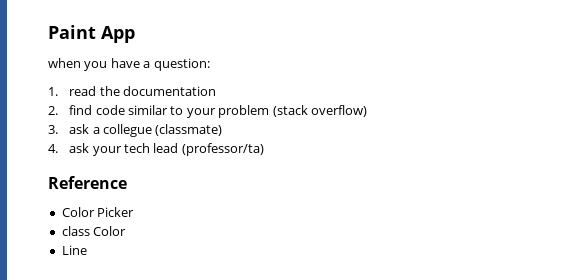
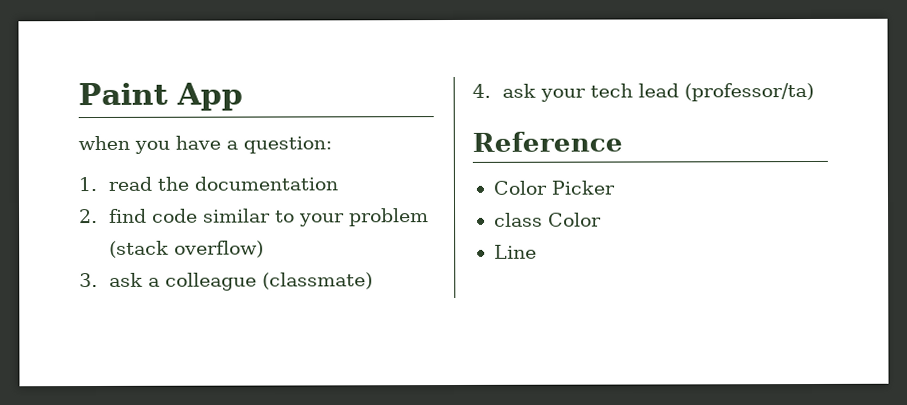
[103,124,153,137] collegue -> [165,272,258,291] colleague

